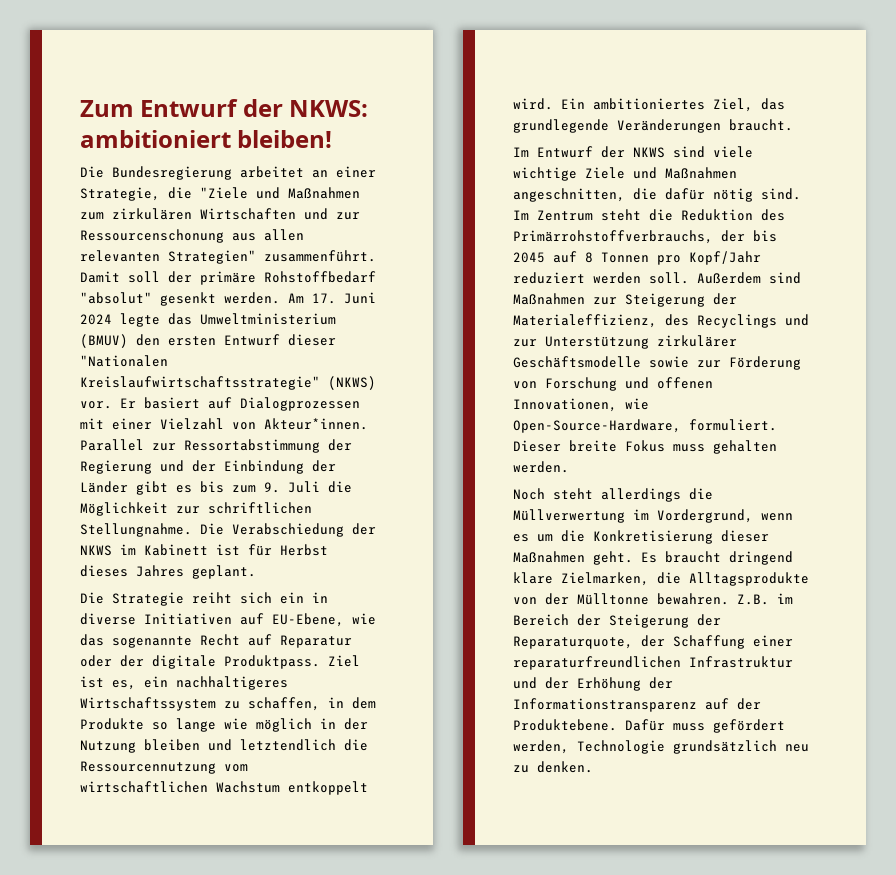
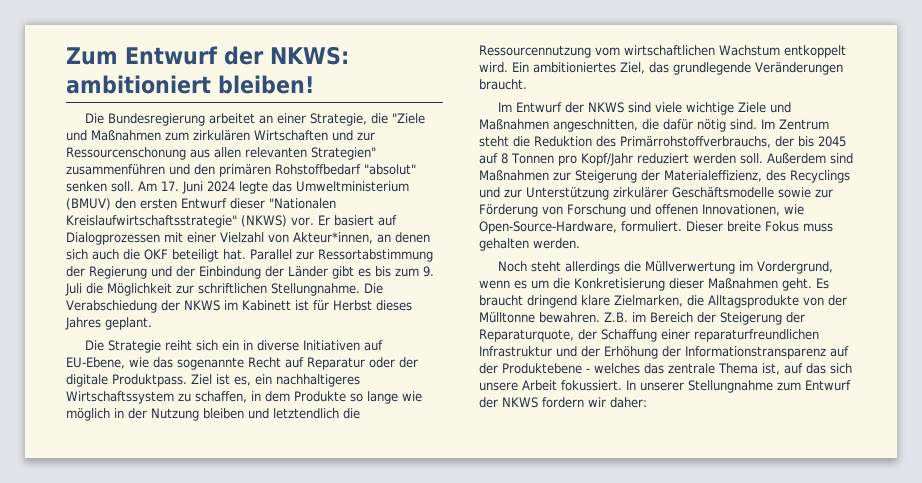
[264,250,376,262] [80,271,376,285] [80,292,280,306] zusammenführt. Damit soll der primäre Rohstoffbedarf "absolut" gesenkt werden. -> [66,164,416,177] [66,181,134,192] zusammenführen und den primären Rohstoffbedarf "absolut" senken soll.
[264,418,368,430] Akteur*innen. -> [293,232,430,244] [66,249,246,262] Akteur*innen, an denen sich auch die OKF beteiligt hat.
[513,719,785,733] [513,740,809,754] [513,761,593,773] Produktebene. Dafür muss gefördert werden, Technologie grundsätzlich neu zu denken. -> [502,363,852,375] [479,380,851,393] [479,397,647,408] Produktebene - welches das zentrale Thema ist, auf das sich unsere Arbeit fokussiert. In unserer Stellungnahme zum Entwurf der NKWS fordern wir daher:

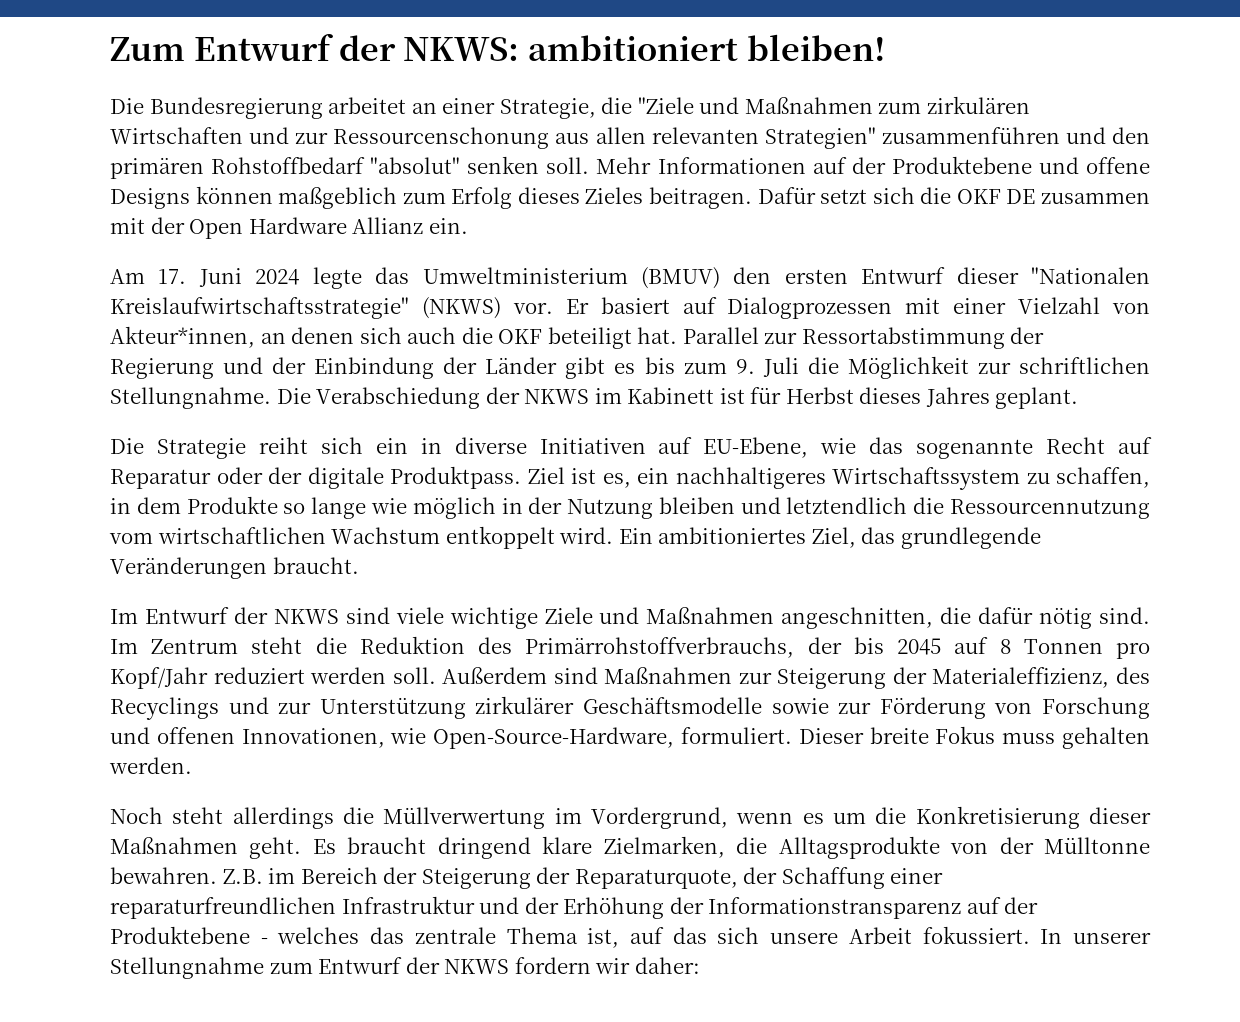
(134, 186) none -> [596,156,1150,174] [110,186,1150,209] [110,217,468,239] Mehr Informationen auf der Produktebene und offene Designs können maßgeblich zum Erfolg dieses Zieles beitragen. Dafür setzt sich die OKF DE zusammen mit der Open Hardware Allianz ein. //

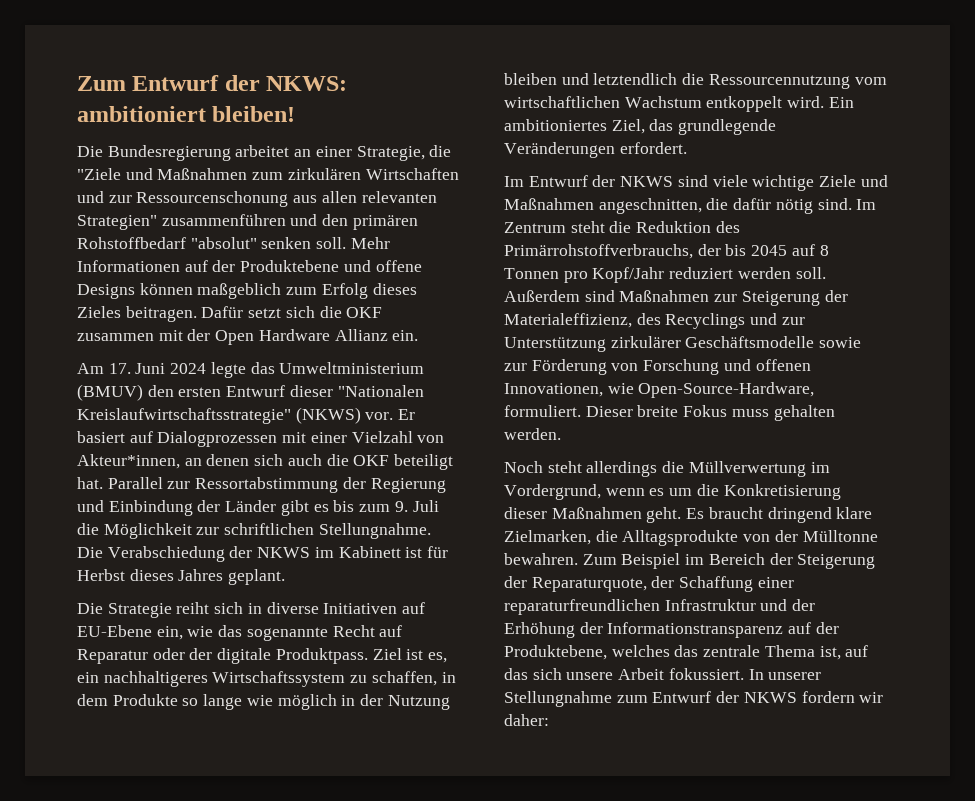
[1006,189,1036,204] DE -> (383, 312) none
[272,357,307,374] der -> (104, 506) none
[375,438,408,454] ein -> (244, 608) none
[703,437,809,458] EU-Ebene, -> [77,625,183,640] EU-Ebene ein,
[272,557,359,574] braucht. -> [619,142,687,154] erfordert.
[222,869,263,884] Z.B. -> [582,553,681,569] Zum Beispiel
[110,926,268,944] Produktebene - -> [504,645,607,660] Produktebene,

